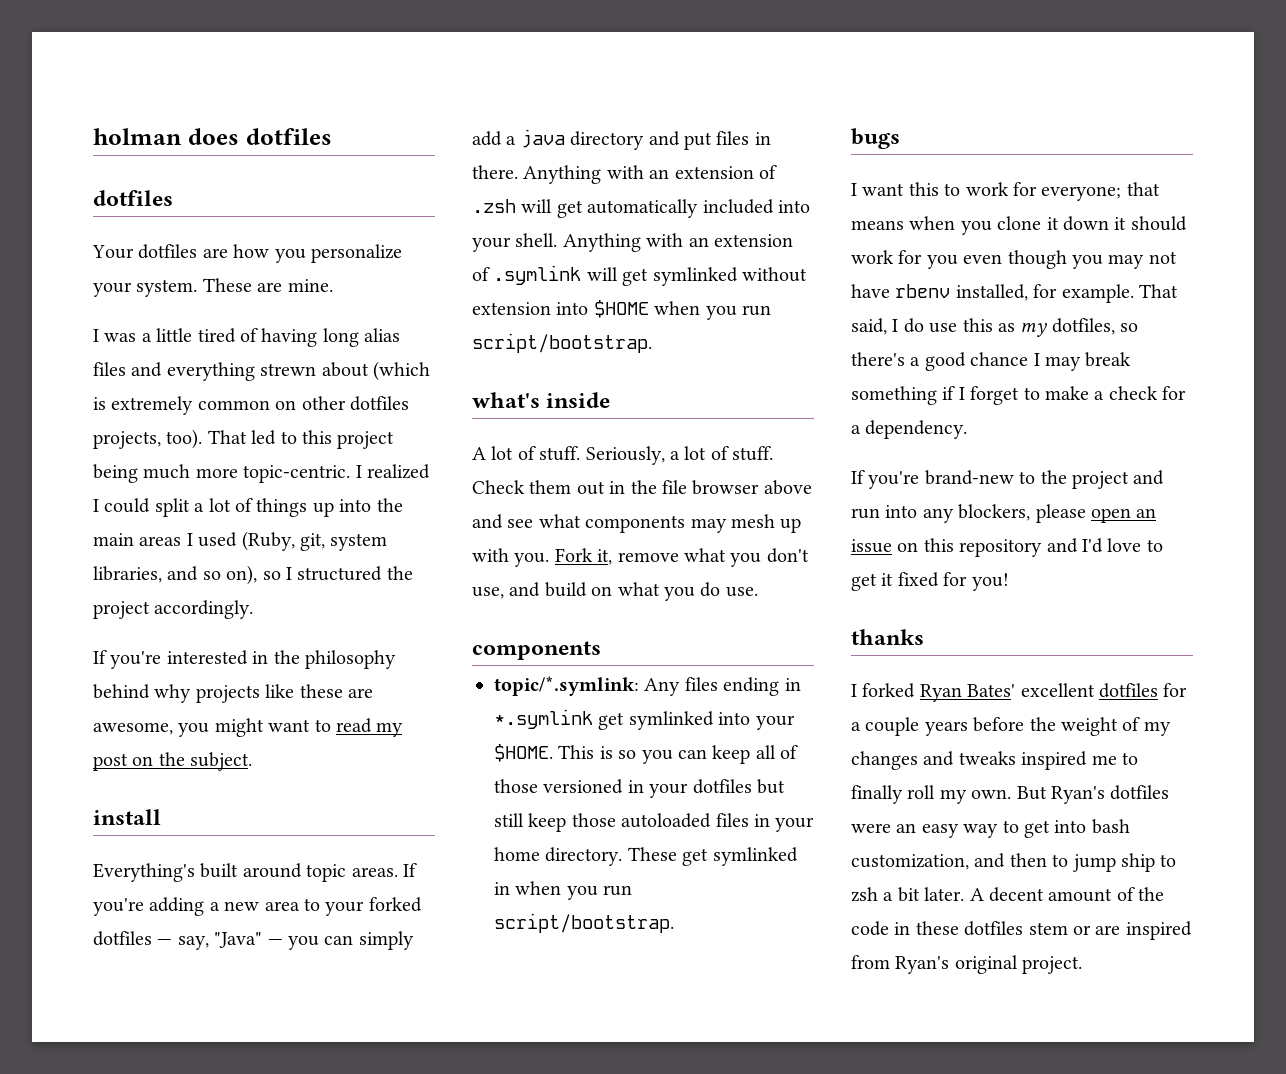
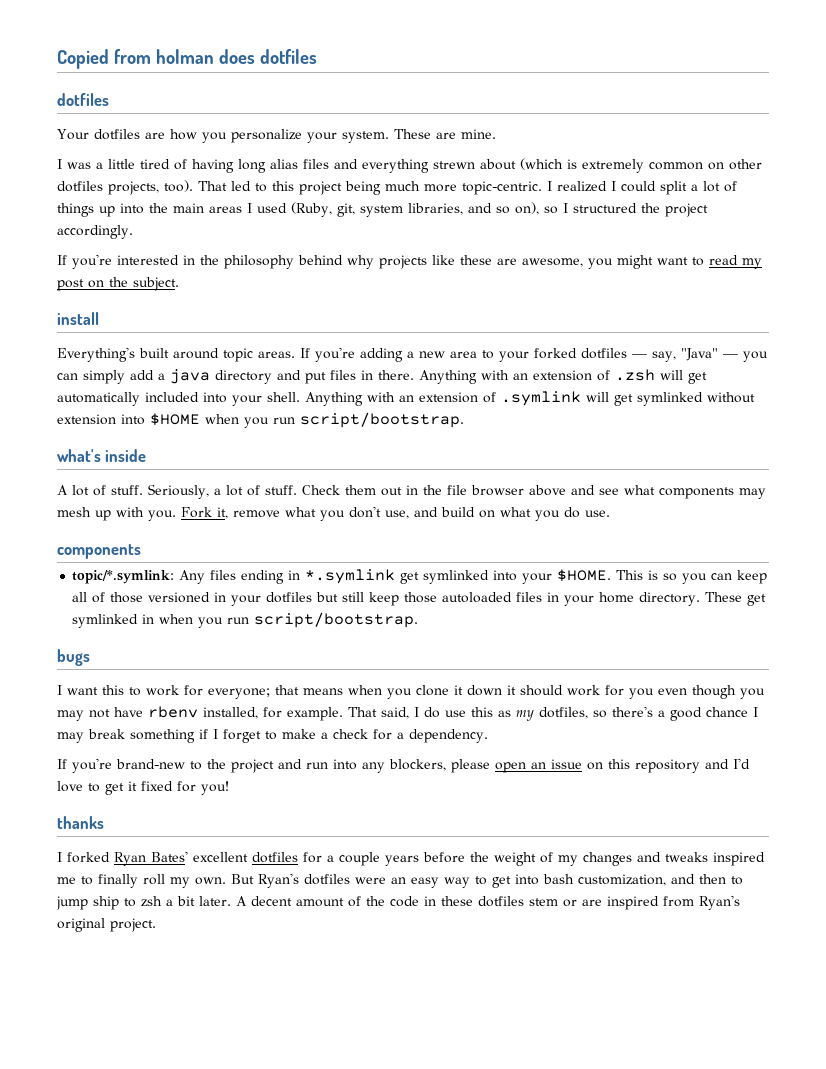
(93, 136) none -> [57,49,151,69] Copied from

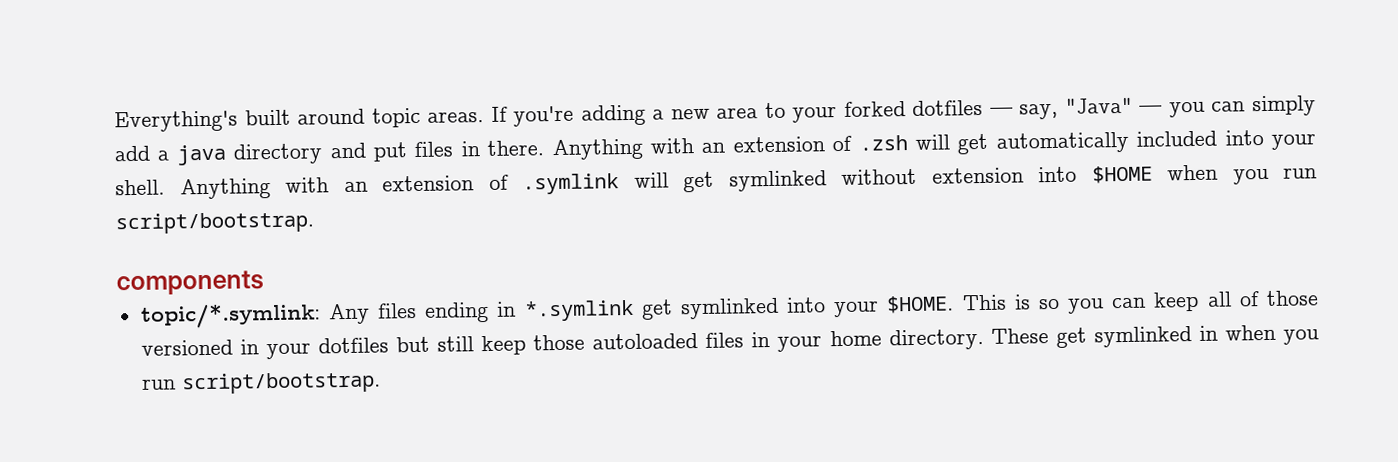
[57,49,317,69] [57,93,109,106] [57,129,496,143] [57,158,762,173] [57,180,737,195] [57,202,708,217] [57,225,133,239] [57,254,762,269] [57,277,179,291] [57,312,99,325] Copied from holman does dotfiles // dotfiles // Your dotfiles are how you personalize your system. These are mine. // I was a little tired of having long alias files and everything strewn about (which is extremely common on other dotfiles projects, too). That led to this project being much more topic-centric. I realized I could split a lot of things up into the main areas I used (Ruby, git, system libraries, and so on), so I structured the project accordingly. // If you're interested in the philosophy behind why projects like these are awesome, you might want to read my post on the subject. // install // -> (114, 121) none
[57,449,147,462] [57,484,766,499] [57,506,610,521] // what's inside // A lot of stuff. Seriously, a lot of stuff. Check them out in the file browser above and see what components may mesh up with you. Fork it, remove what you don't use, and build on what you do use. -> (314, 223) none
[57,649,90,666] [57,685,765,699] [57,706,758,721] [57,729,488,743] [57,758,750,773] [57,781,229,795] [57,816,104,829] [57,851,765,866] [57,873,743,888] [56,895,740,910] [57,918,156,932] // bugs // I want this to work for everyone; that means when you clone it down it should work for you even though you may not have rbenv installed, for example. That said, I do use this as my dotfiles, so there's a good chance I may break something if I forget to make a check for a dependency. // If you're brand-new to the project and run into any blockers, please open an issue on this repository and I'd love to get it fixed for you! // thanks // I forked Ryan Bates' excellent dotfiles for a couple years before the weight of my changes and tweaks inspired me to finally roll my own. But Ryan's dotfiles were an easy way to get into bash customization, and then to jump ship to zsh a bit later. A decent amount of the code in these dotfiles stem or are inspired from Ryan's original project. -> (381, 383) none

